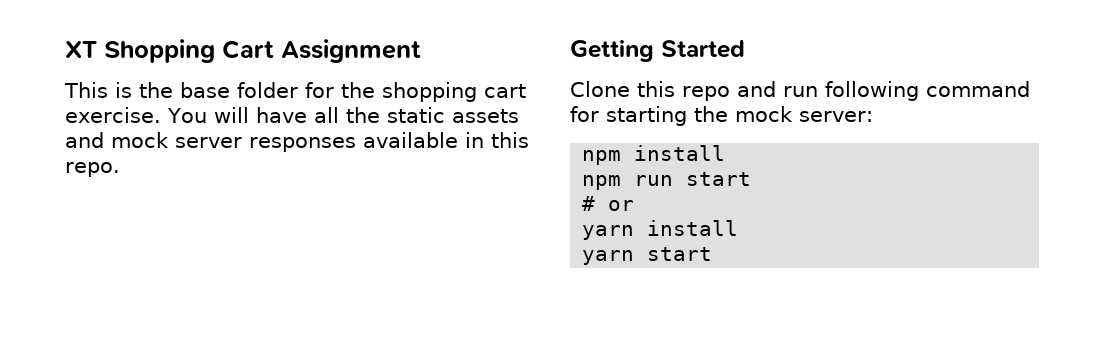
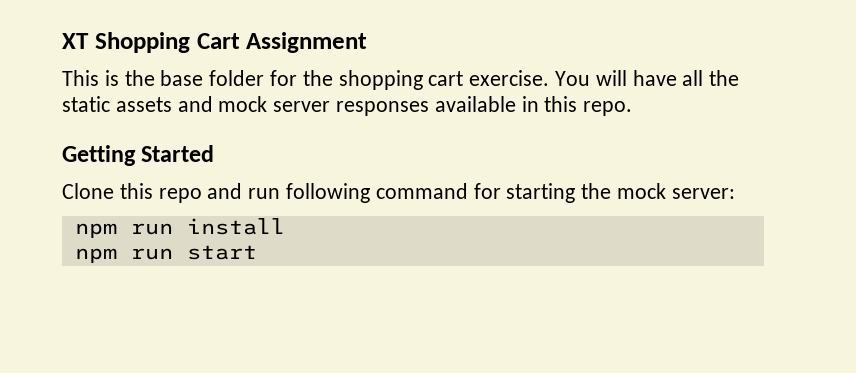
(622, 157) none -> [130,223,173,235] run
[582,196,635,211] [582,220,739,240] [582,247,713,265] // # or // yarn install // yarn start -> (257, 252) none

